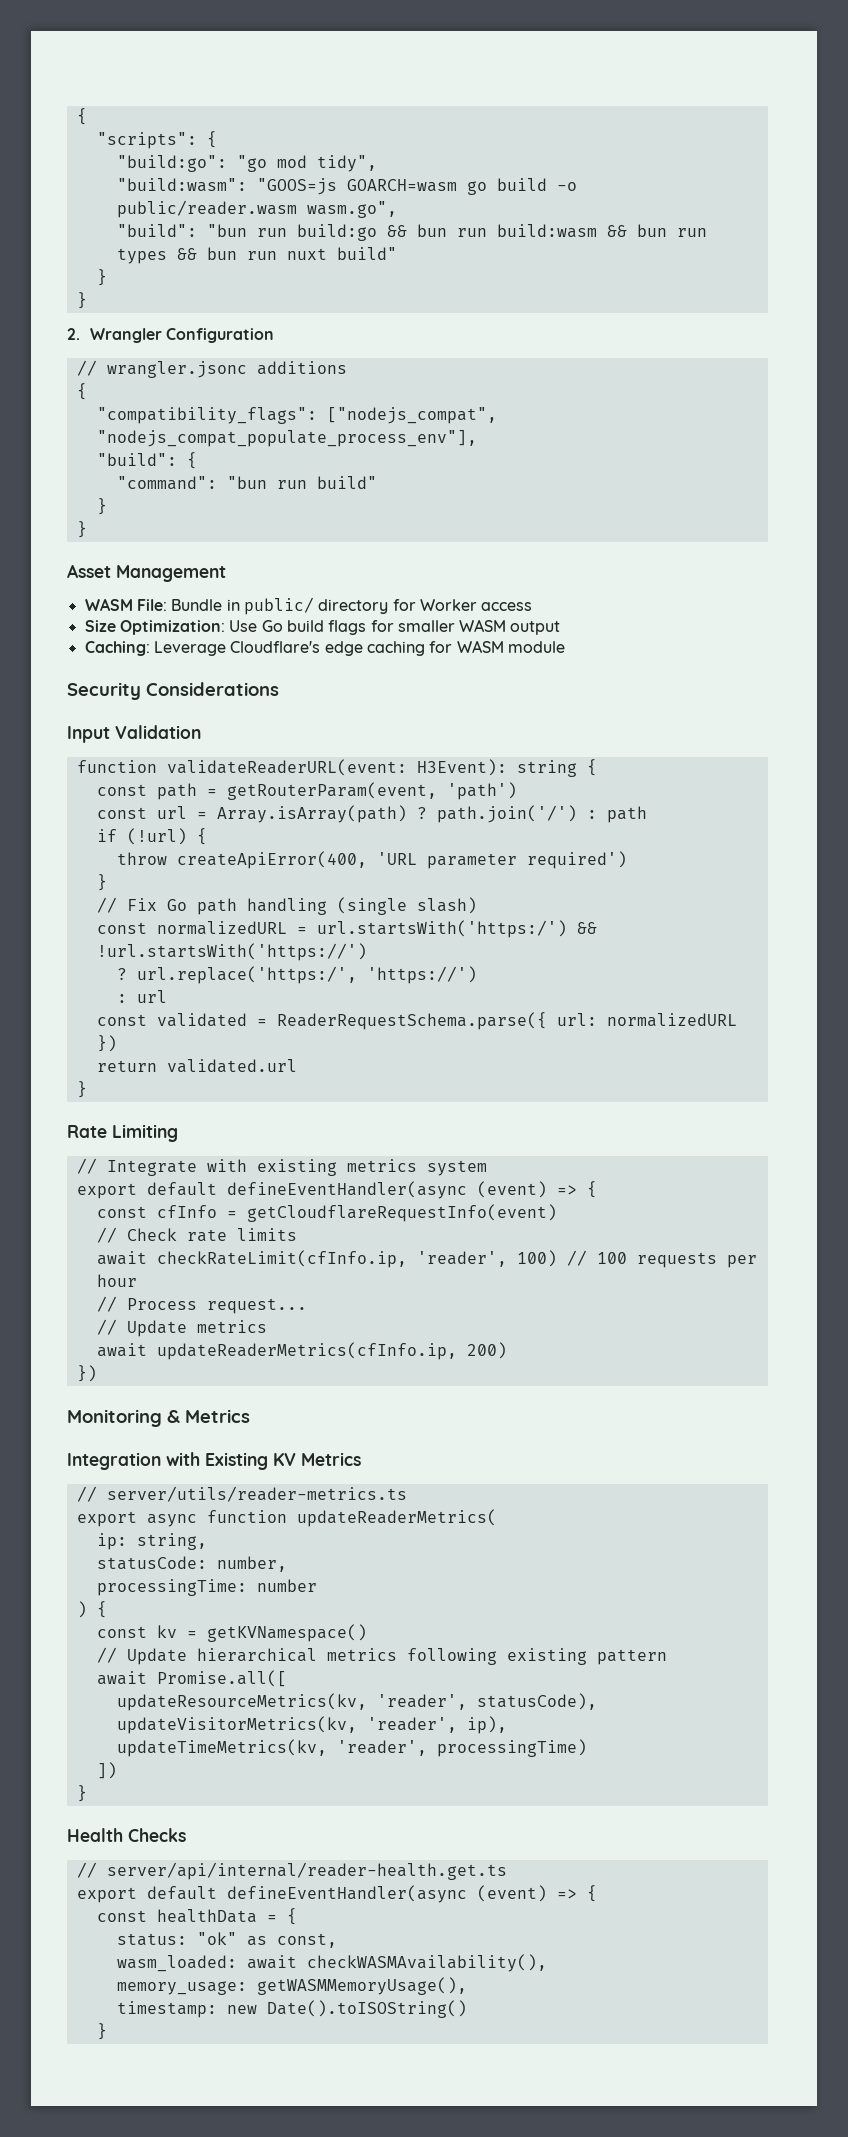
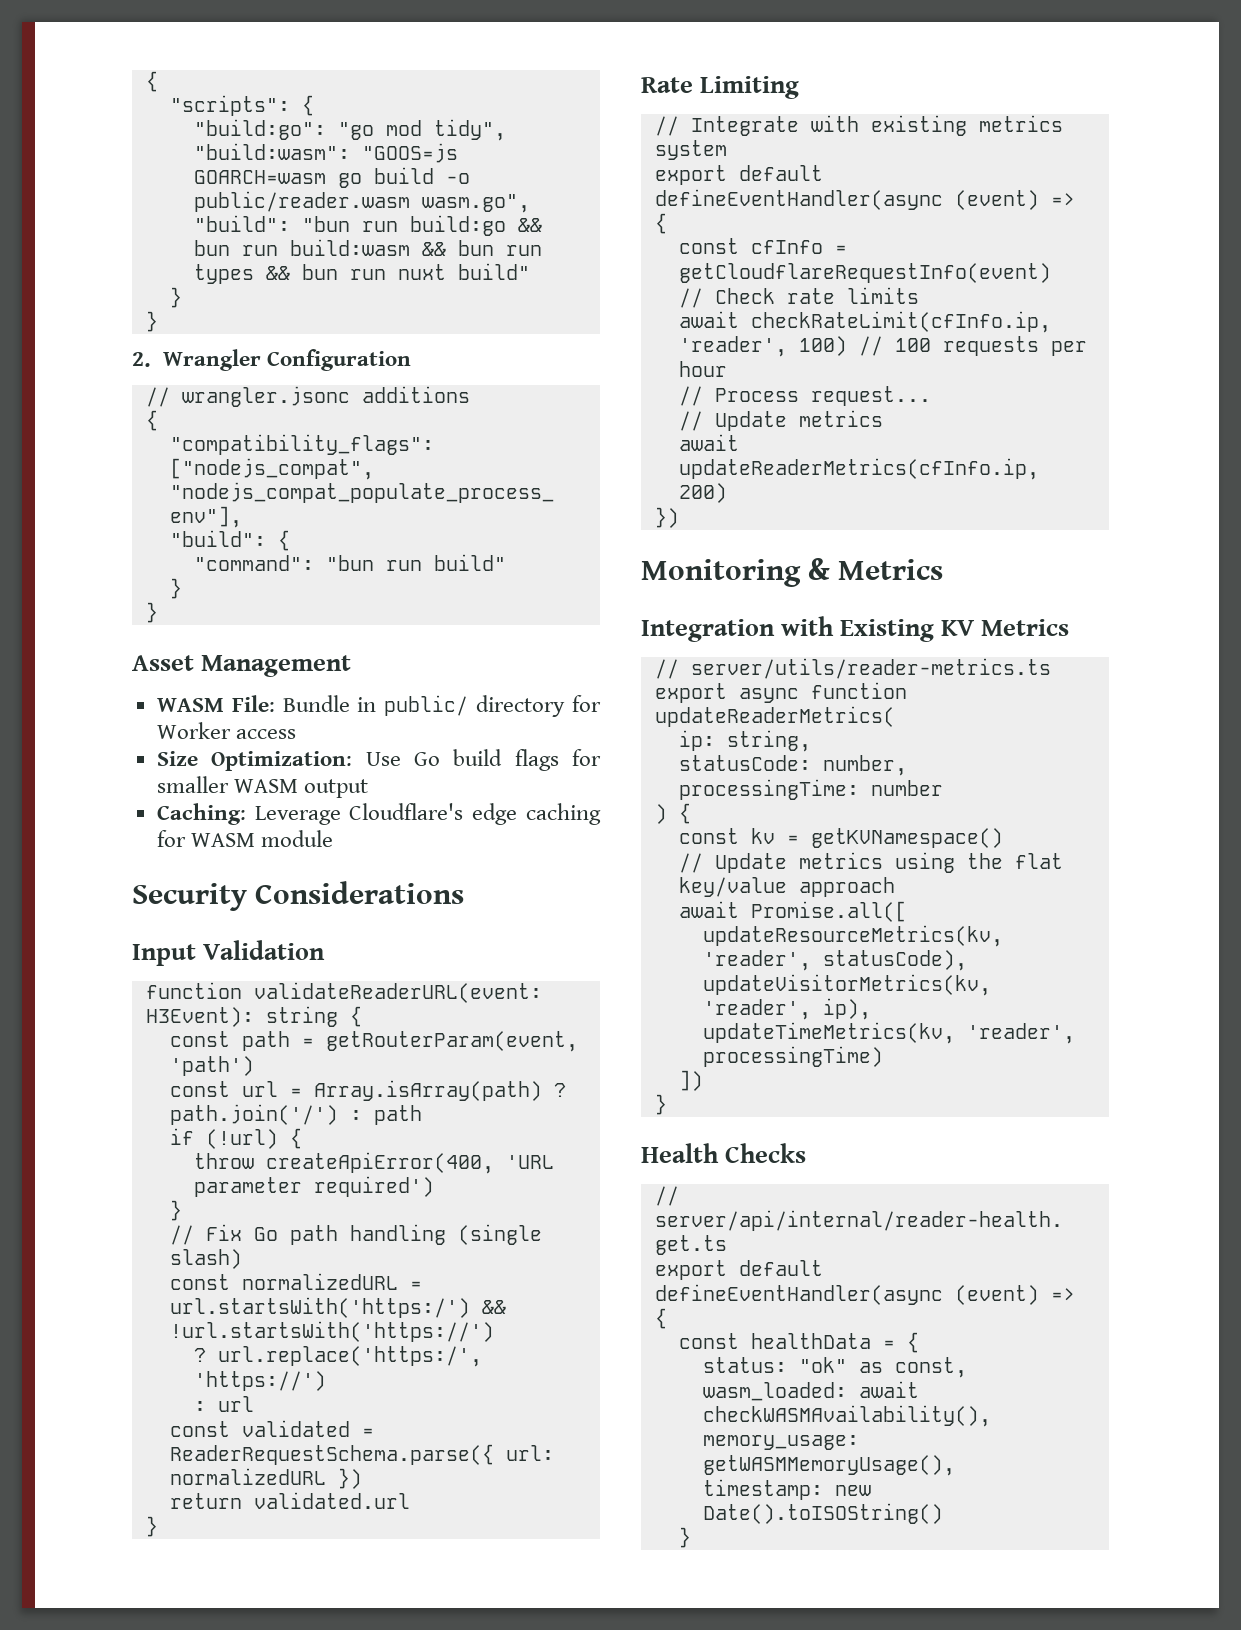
[196,1648,667,1665] hierarchical metrics following existing pattern -> [798,852,1063,873] [678,877,895,897] metrics using the flat key/value approach

